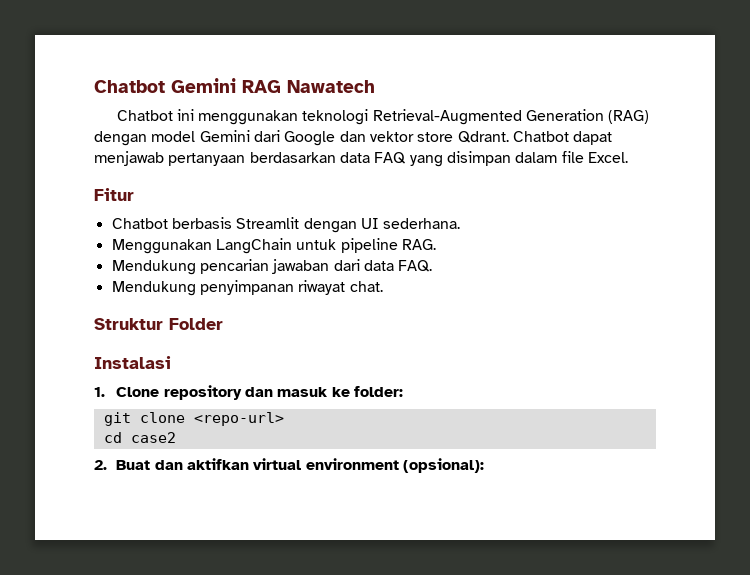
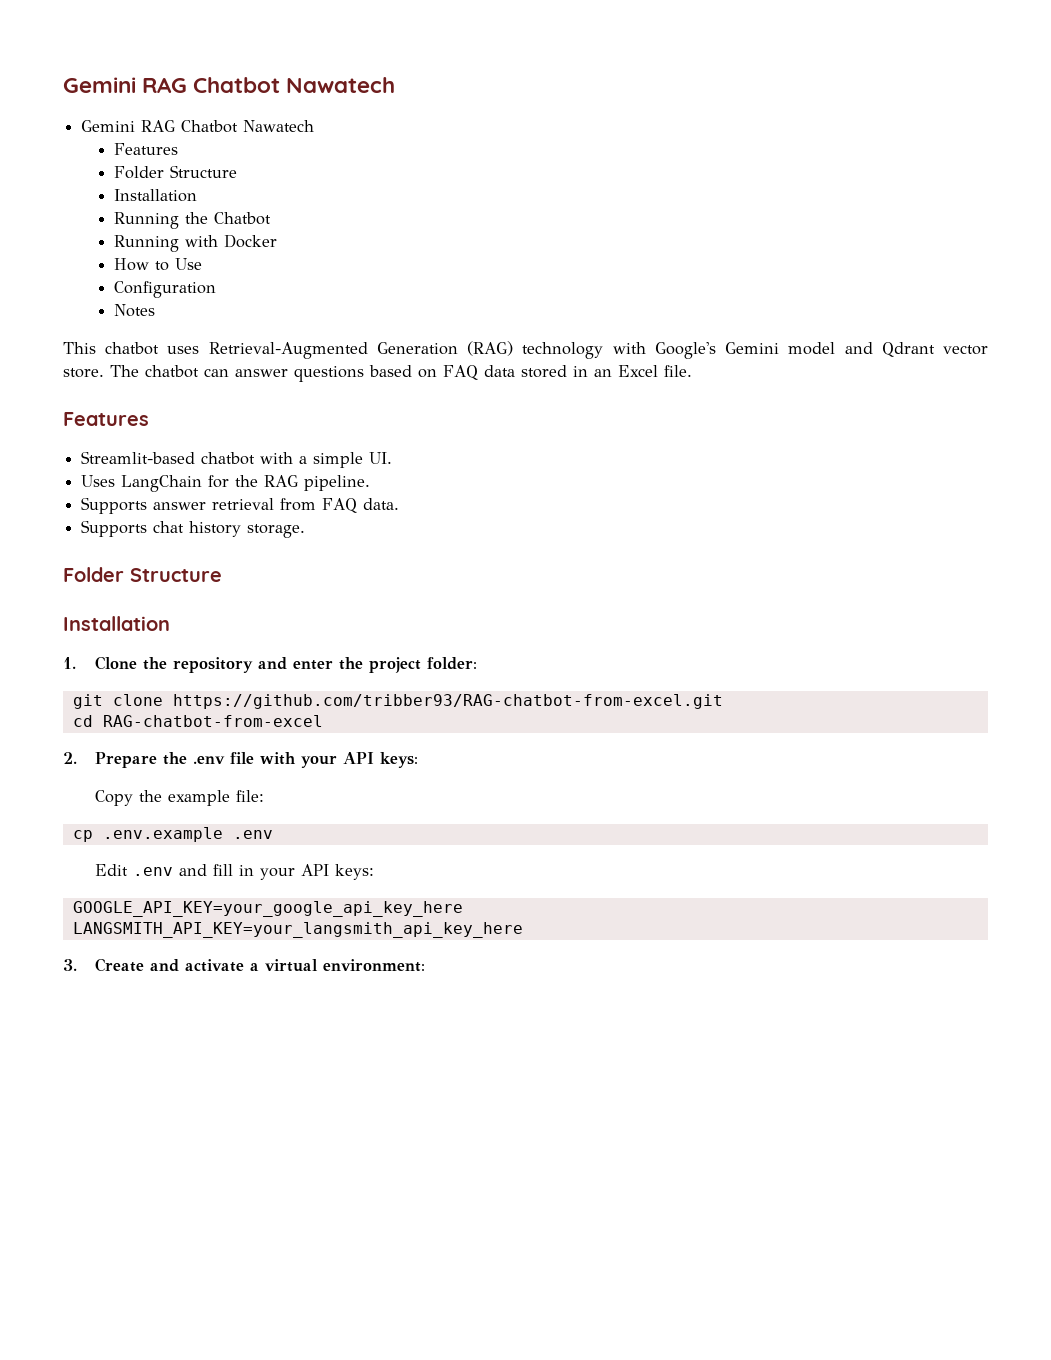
[94,78,375,93] [116,109,650,125] [94,130,613,146] [94,151,628,167] [94,188,134,201] [111,217,461,233] [111,238,436,254] [111,259,433,275] [111,280,383,296] [94,318,223,330] [94,356,171,369] [94,385,350,400] Chatbot Gemini RAG Nawatech // Chatbot ini menggunakan teknologi Retrieval-Augmented Generation (RAG) dengan model Gemini dari Google dan vektor store Qdrant. Chatbot dapat menjawab pertanyaan berdasarkan data FAQ yang disimpan dalam file Excel. // Fitur // Chatbot berbasis Streamlit dengan UI sederhana. // Menggunakan LangChain untuk pipeline RAG. // Mendukung pencarian jawaban dari data FAQ. // Mendukung penyimpanan riwayat chat. // Struktur Folder // Instalasi // 1. Clone repository dan masuk ke -> [63,77,396,93] [81,120,315,133] [113,143,178,155] [113,165,237,179] [113,189,197,202] [113,212,271,229] [113,234,277,252] [113,258,202,271] [113,281,216,298] [113,304,155,317] [63,341,989,359] [63,365,692,382] [63,412,149,426] [81,451,393,468] [81,475,371,492] [81,497,400,514] [81,520,306,538] [63,567,222,582] [63,616,170,631] [63,656,422,673] Gemini RAG Chatbot Nawatech // Gemini RAG Chatbot Nawatech // Features // Folder Structure // Installation // Running the Chatbot // Running with Docker // How to Use // Configuration // Notes // This chatbot uses Retrieval-Augmented Generation (RAG) technology with Google's Gemini model and Qdrant vector store. The chatbot can answer questions based on FAQ data stored in an Excel file. // Features // Streamlit-based chatbot with a simple UI. // Uses LangChain for the RAG pipeline. // Supports answer retrieval from FAQ data. // Supports chat history storage. // Folder Structure // Installation // 1. Clone the repository and enter the project
[193,412,284,426] <repo-url> -> [172,694,723,709] https://github.com/tribber93/RAG-chatbot-from-excel.git
[130,432,176,443] case2 -> [102,715,323,727] RAG-chatbot-from-excel
[116,458,485,473] Buat dan aktifkan virtual environment (opsional): -> [95,752,419,768] [95,790,265,806] [72,827,273,842] [95,864,375,880] [72,901,463,917] [72,922,523,938] [63,958,426,972] Prepare the .env file with your API keys: // Copy the example file: // cp .env.example .env // Edit .env and fill in your API keys: // GOOGLE_API_KEY=your_google_api_key_here // LANGSMITH_API_KEY=your_langsmith_api_key_here // 3. Create and activate a virtual environment:

